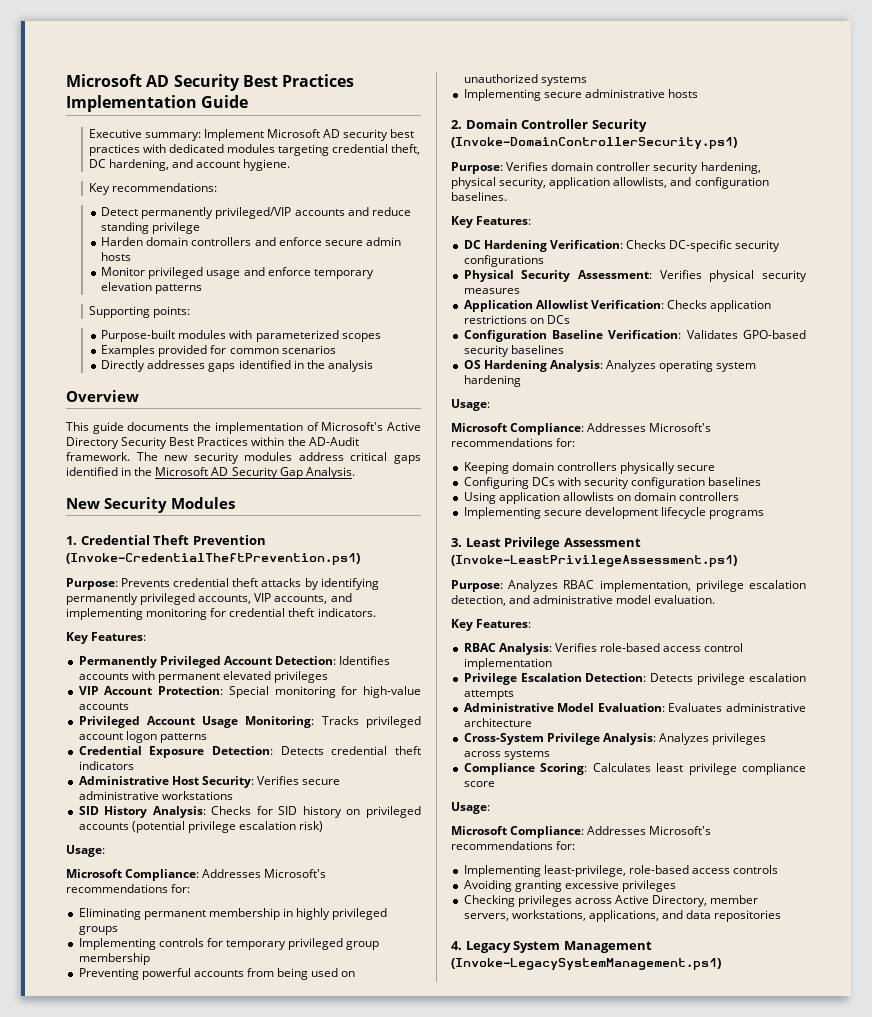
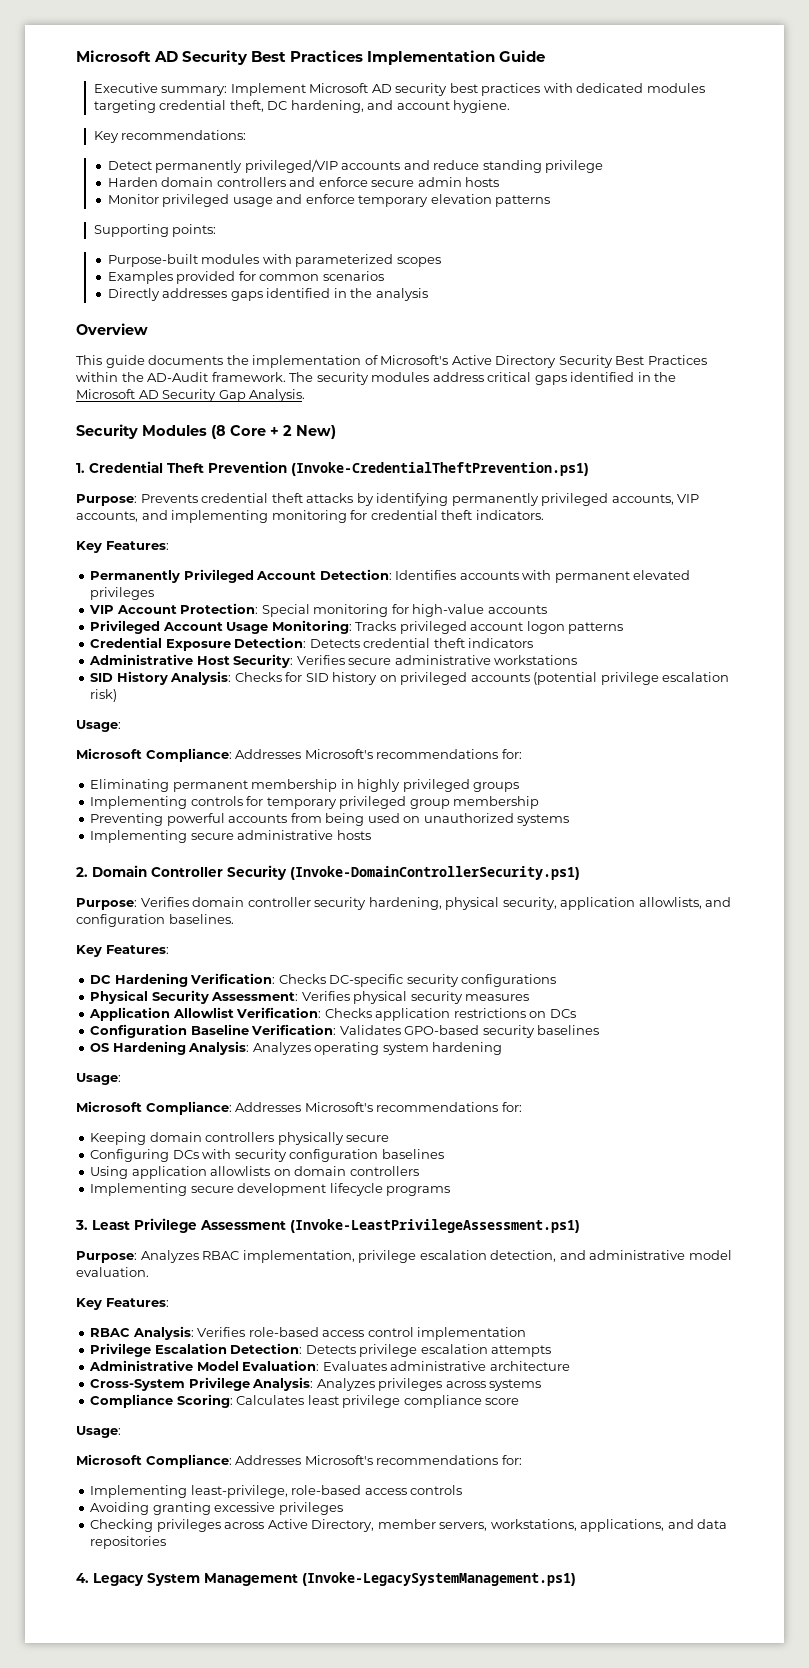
[164,455,189,461] new -> (314, 377) none
[66,498,100,509] New -> (306, 395) none
(235, 503) none -> [211,425,336,439] (8 Core + 2 New)

